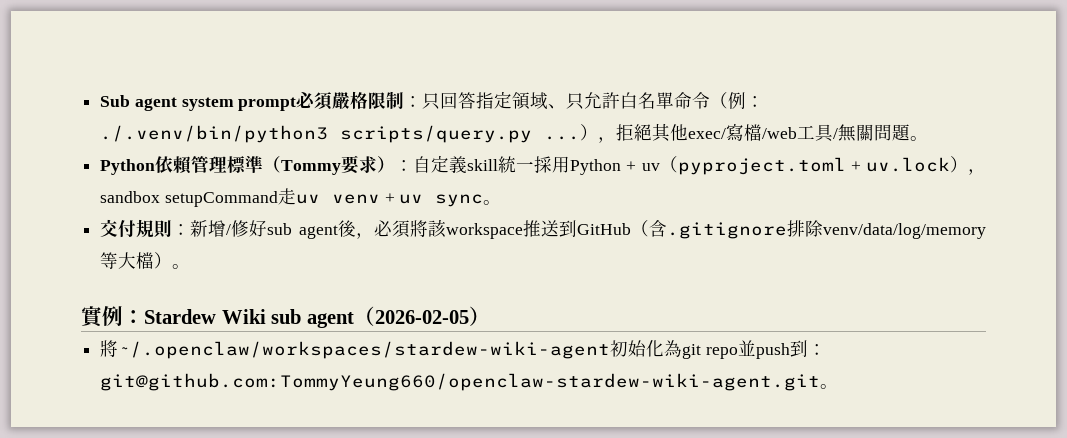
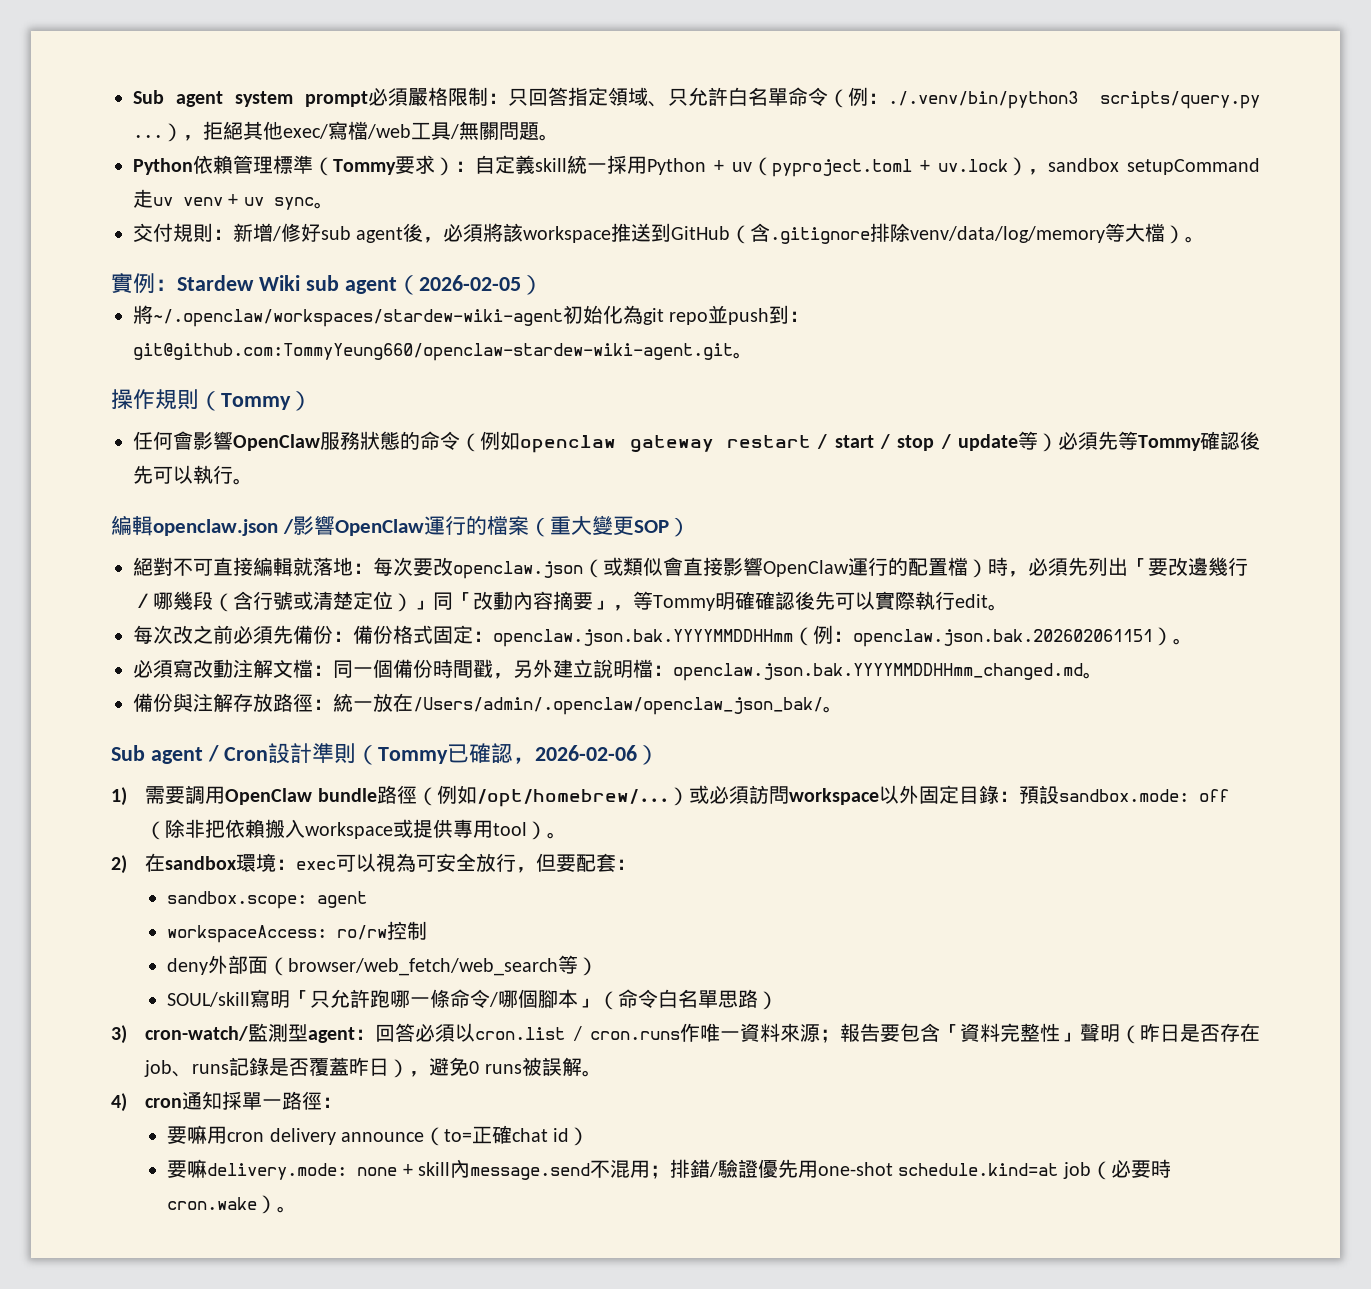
(839, 386) none -> [111,389,312,411] [133,431,1260,453] [133,465,253,485] [111,515,690,537] [133,557,1248,579] [133,591,1008,612] [133,625,1193,647] [133,659,1103,681] [133,693,843,715] [111,743,659,765] [111,785,1229,807] [145,819,568,840] [111,853,637,874] [167,891,368,909] [167,921,428,943] [167,955,599,976] [167,989,779,1010] [111,1023,1260,1044] [144,1057,602,1078] [111,1091,343,1112] [167,1125,590,1146] [167,1159,1171,1180] [167,1195,298,1214] // 操作規則（Tommy） // 任何會影響OpenClaw服務狀態的命令（例如openclaw gateway restart / start / stop / update等）必須先等Tommy確認後先可以執行。 // 編輯openclaw.json /影響OpenClaw運行的檔案（重大變更SOP） // 絕對不可直接編輯就落地：每次要改openclaw.json（或類似會直接影響OpenClaw運行的配置檔）時，必須先列出「要改邊幾行／哪幾段（含行號或清楚定位）」同「改動內容摘要」，等Tommy明確確認後先可以實際執行edit。 // 每次改之前必須先備份：備份格式固定：openclaw.json.bak.YYYYMMDDHHmm（例：openclaw.json.bak.202602061151）。 // 必須寫改動注解文檔：同一個備份時間戳，另外建立說明檔：openclaw.json.bak.YYYYMMDDHHmm_changed.md。 // 備份與注解存放路徑：統一放在/Users/admin/.openclaw/openclaw_json_bak/。 // Sub agent / Cron設計準則（Tommy已確認，2026-02-06） // 1)需要調用OpenClaw bundle路徑（例如/opt/homebrew/...）或必須訪問workspace以外固定目錄：預設sandbox.mode: off（除非把依賴搬入workspace或提供專用tool）。 // 2)在sandbox環境：exec可以視為可安全放行，但要配套： // sandbox.scope: agent // workspaceAccess: ro/rw控制 // deny外部面（browser/web_fetch/web_search等） // SOUL/skill寫明「只允許跑哪一條命令/哪個腳本」（命令白名單思路） // 3) cron-watch/監測型agent：回答必須以cron.list / cron.runs作唯一資料來源；報告要包含「資料完整性」聲明（昨日是否存在job、runs記錄是否覆蓋昨日），避免0 runs被誤解。 // 4) cron通知採單一路徑： // 要嘛用cron delivery announce（to=正確chat id） // 要嘛delivery.mode: none + skill內message.send不混用；排錯/驗證優先用one-shot schedule.kind=at job（必要時cron.wake）。

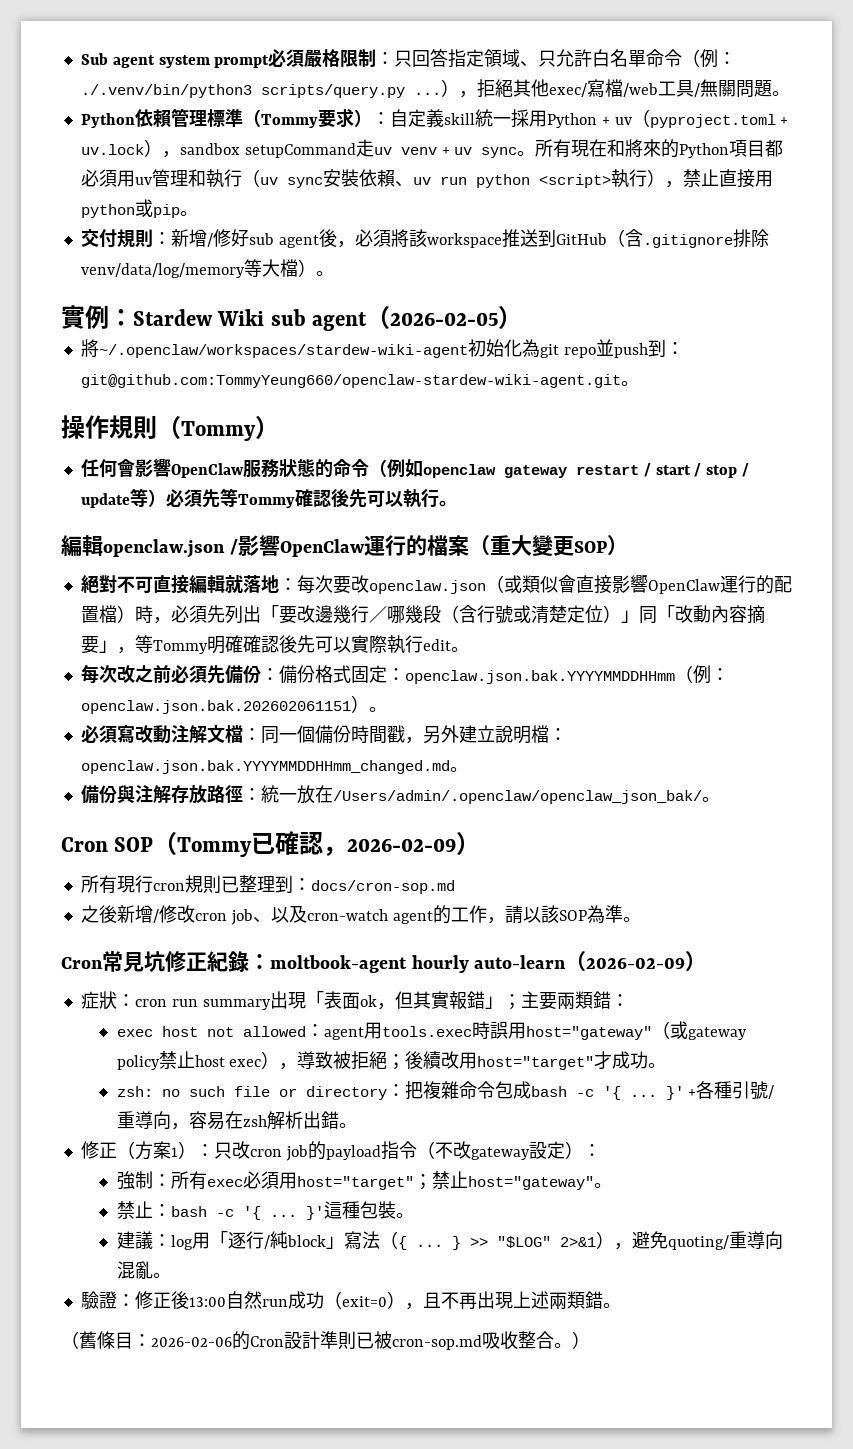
(334, 205) none -> [535,139,784,158] [80,169,773,188] [80,199,198,218] 所有現在和將來的Python項目都必須用uv管理和執行（uv sync安裝依賴、uv run python <script>執行），禁止直接用python或pip。
[111,743,356,764] Sub agent / Cron設計準則 -> [61,837,154,852] Cron SOP
[534,745,659,765] [111,785,1229,807] [145,819,568,840] [111,853,637,874] [167,891,368,909] [167,921,428,943] [167,955,599,976] [167,989,779,1010] [111,1023,1260,1044] [144,1057,602,1078] [111,1091,343,1112] [167,1125,590,1146] [167,1159,1171,1180] [167,1195,298,1214] 2026-02-06） // 1)需要調用OpenClaw bundle路徑（例如/opt/homebrew/...）或必須訪問workspace以外固定目錄：預設sandbox.mode: off（除非把依賴搬入workspace或提供專用tool）。 // 2)在sandbox環境：exec可以視為可安全放行，但要配套： // sandbox.scope: agent // workspaceAccess: ro/rw控制 // deny外部面（browser/web_fetch/web_search等） // SOUL/skill寫明「只允許跑哪一條命令/哪個腳本」（命令白名單思路） // 3) cron-watch/監測型agent：回答必須以cron.list / cron.runs作唯一資料來源；報告要包含「資料完整性」聲明（昨日是否存在job、runs記錄是否覆蓋昨日），避免0 runs被誤解。 // 4) cron通知採單一路徑： // 要嘛用cron delivery announce（to=正確chat id） // 要嘛delivery.mode: none + skill內message.send不混用；排錯/驗證優先用one-shot schedule.kind=at job（必要時cron.wake）。 -> [347,831,481,855] [80,875,455,894] [80,905,641,925] [61,951,707,973] [80,991,629,1010] [116,1021,747,1040] [116,1051,667,1070] [116,1081,775,1100] [116,1111,357,1130] [80,1141,601,1161] [116,1171,612,1190] [116,1201,414,1220] [116,1231,783,1250] [116,1261,171,1279] [80,1291,621,1310] [61,1331,590,1350] 2026-02-09） // 所有現行cron規則已整理到：docs/cron-sop.md // 之後新增/修改cron job、以及cron-watch agent的工作，請以該SOP為準。 // Cron常見坑修正紀錄：moltbook-agent hourly auto-learn（2026-02-09） // 症狀：cron run summary出現「表面ok，但其實報錯」；主要兩類錯： // exec host not allowed：agent用tools.exec時誤用host="gateway"（或gateway policy禁止host exec），導致被拒絕；後續改用host="target"才成功。 // zsh: no such file or directory：把複雜命令包成bash -c '{ ... }' +各種引號/重導向，容易在zsh解析出錯。 // 修正（方案1）：只改cron job的payload指令（不改gateway設定）： // 強制：所有exec必須用host="target"；禁止host="gateway"。 // 禁止：bash -c '{ ... }'這種包裝。 // 建議：log用「逐行/純block」寫法（{ ... } >> "$LOG" 2>&1），避免quoting/重導向混亂。 // 驗證：修正後13:00自然run成功（exit=0），且不再出現上述兩類錯。 // （舊條目：2026-02-06的Cron設計準則已被cron-sop.md吸收整合。）

